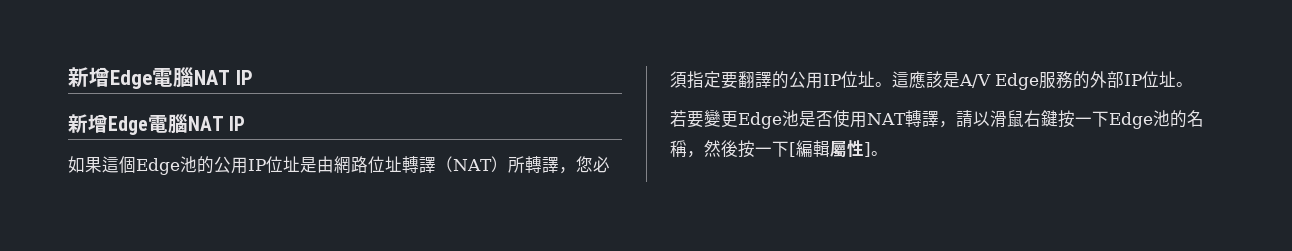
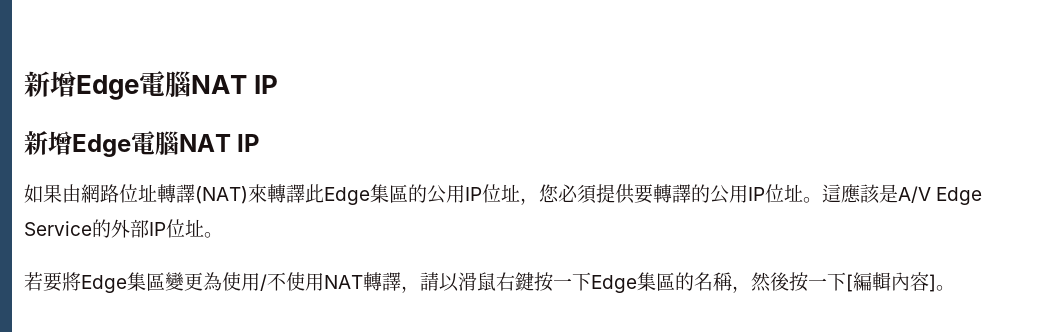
[102,156,610,175] [670,71,755,89] 這個Edge池的公用IP位址是由網路位址轉譯（NAT）所轉譯，您必須指定要翻 -> [62,184,672,205] 由網路位址轉譯(NAT)來轉譯此Edge集區的公用IP位址，您必須提供要轉
[1039,71,1073,89] 服務 -> [24,221,92,236] Service
[704,109,833,129] 變更Edge池是否 -> [62,272,286,293] 將Edge集區變更為使用/不
[1152,110,1170,127] 池 -> [637,272,675,291] 集區
[830,140,864,158] 屬性 -> [891,272,929,291] 內容

